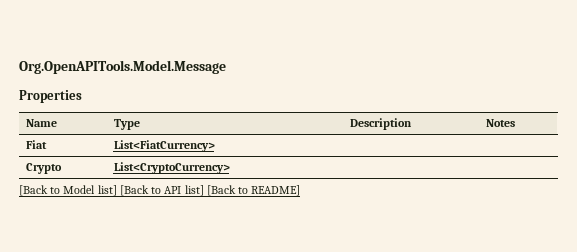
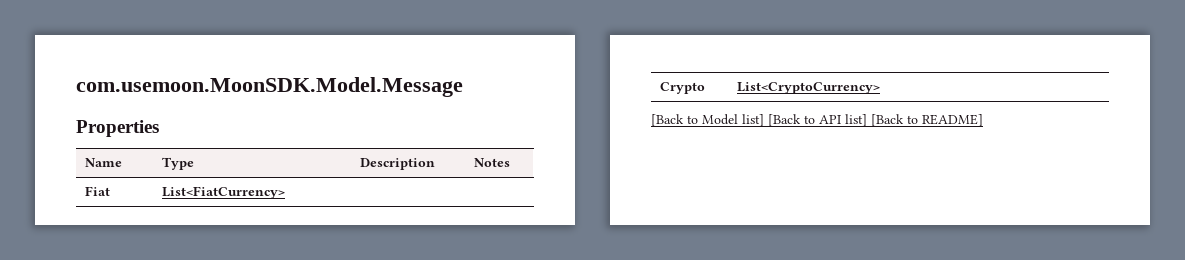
[19,60,226,74] Org.OpenAPITools.Model.Message -> [76,77,463,97] com.usemoon.MoonSDK.Model.Message

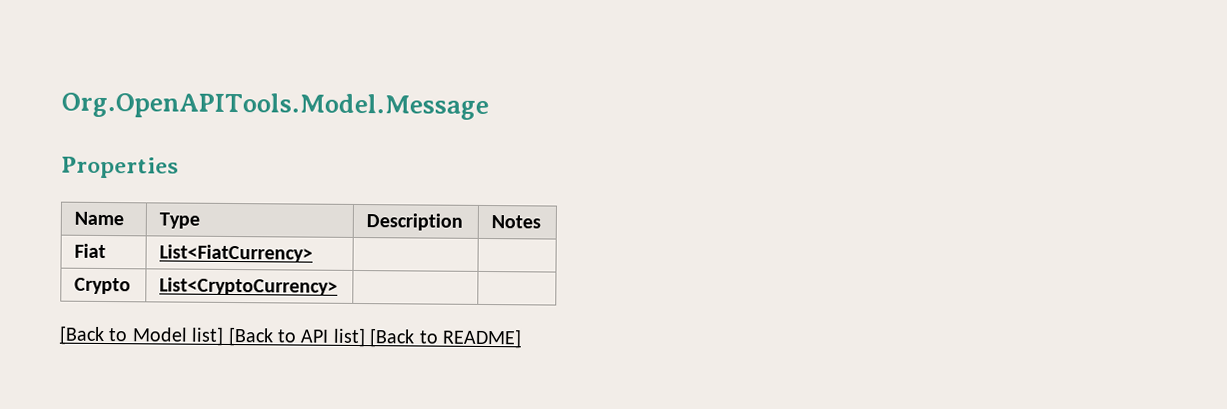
[76,77,463,97] com.usemoon.MoonSDK.Model.Message -> [61,91,489,121] Org.OpenAPITools.Model.Message

